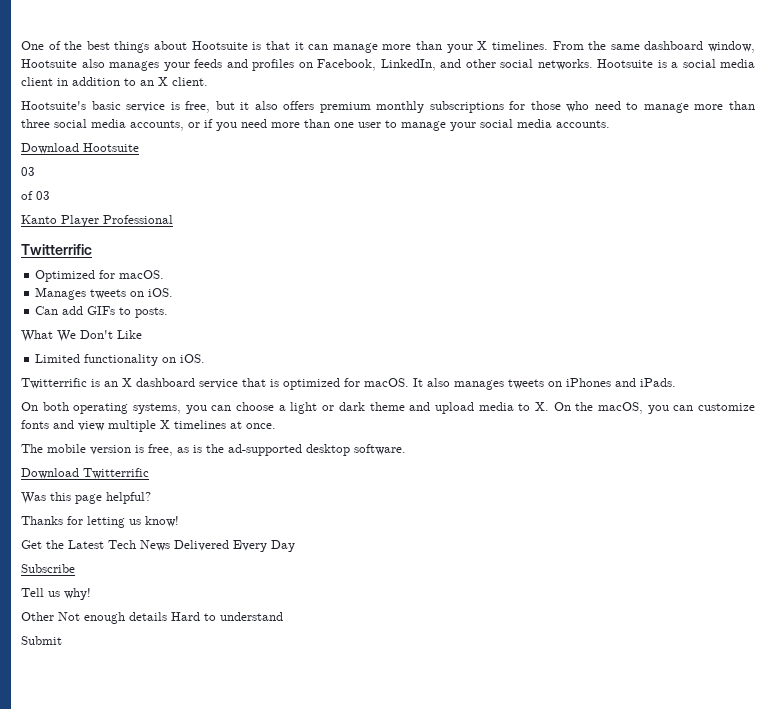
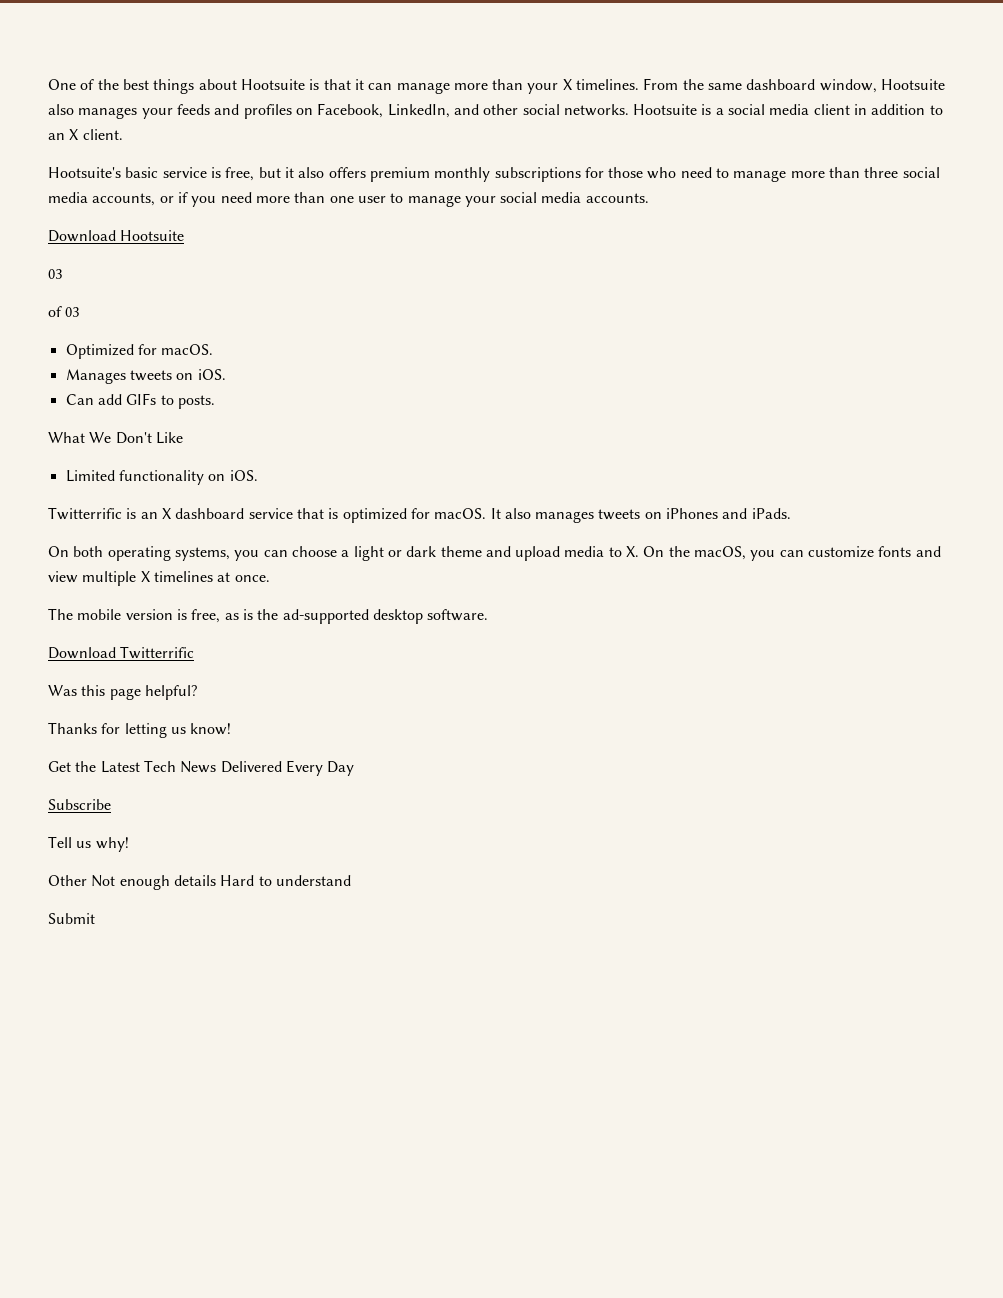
[21,215,173,227] [21,244,92,255] // Kanto Player Professional // Twitterrific -> (80, 312) none

